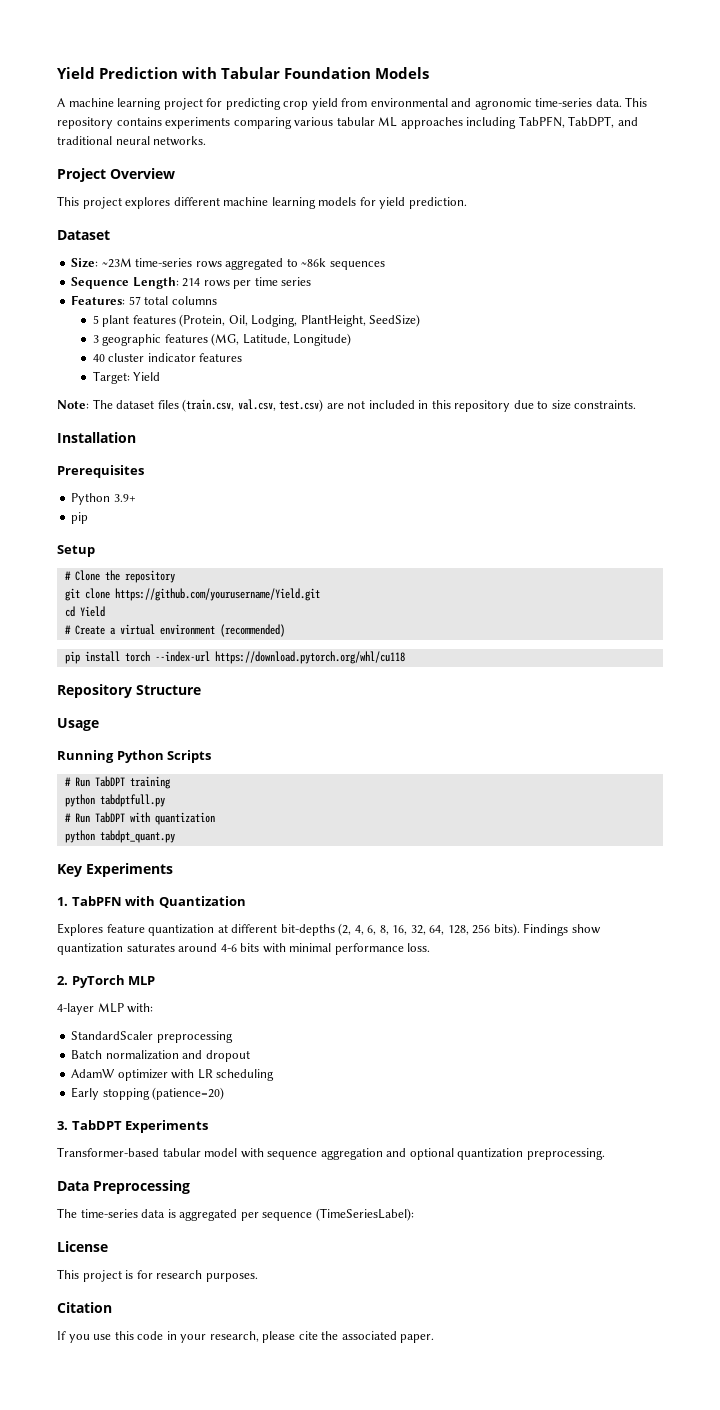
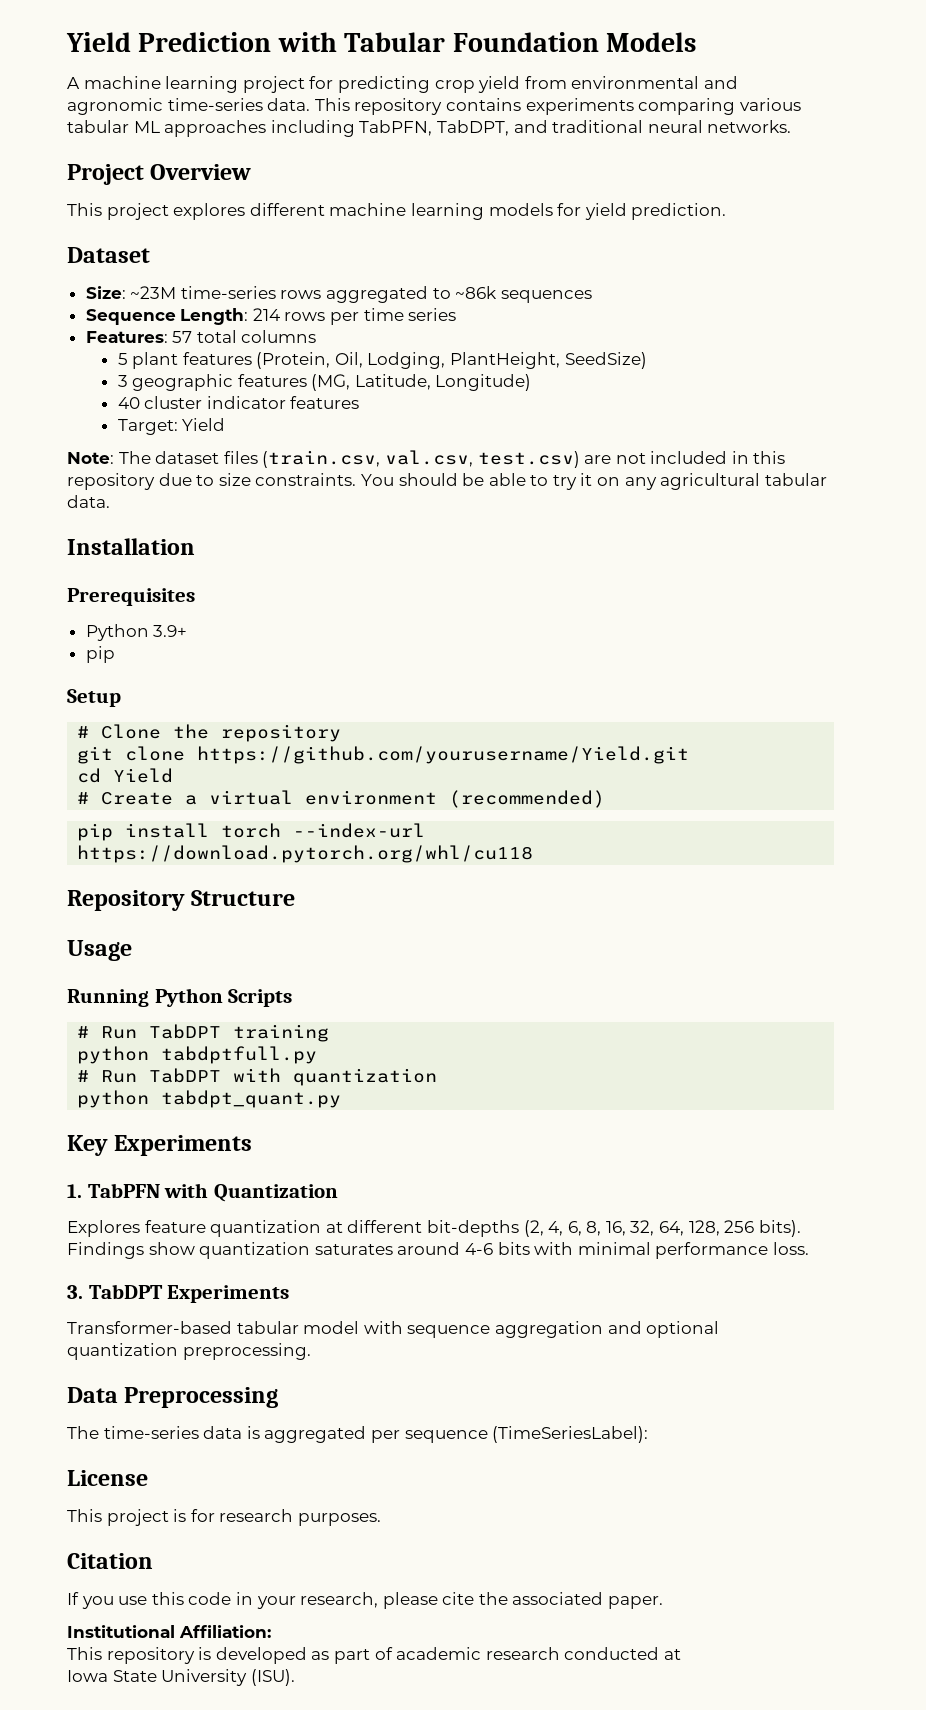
(637, 404) none -> [360,473,827,490] [67,495,110,508] You should be able to try it on any agricultural tabular data.
[57,975,156,988] [57,1003,154,1015] [71,1031,233,1043] [71,1050,250,1062] [71,1069,275,1081] [71,1087,225,1100] // 2. PyTorch MLP // 4-layer MLP with: // StandardScaler preprocessing // Batch normalization and dropout // AdamW optimizer with LR scheduling // Early stopping (patience=20) -> (809, 1248) none
(435, 1338) none -> [67,1625,271,1638] [67,1647,681,1664] [67,1669,295,1686] // Institutional Affiliation: // This repository is developed as part of academic research conducted at // Iowa State University (ISU).

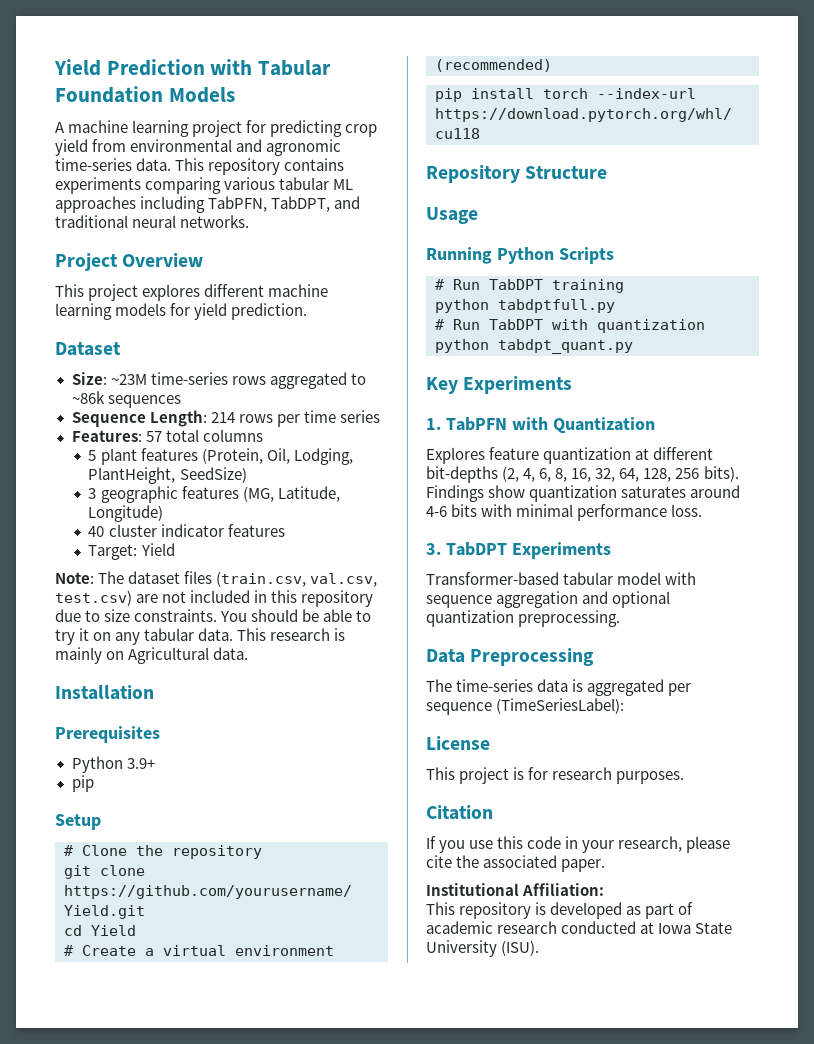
[660,473,761,490] agricultural -> (141, 638) none
(110, 501) none -> [237,628,346,641] [55,647,249,664] This research is mainly on Agricultural data.
(681, 1654) // -> (655, 928) none

